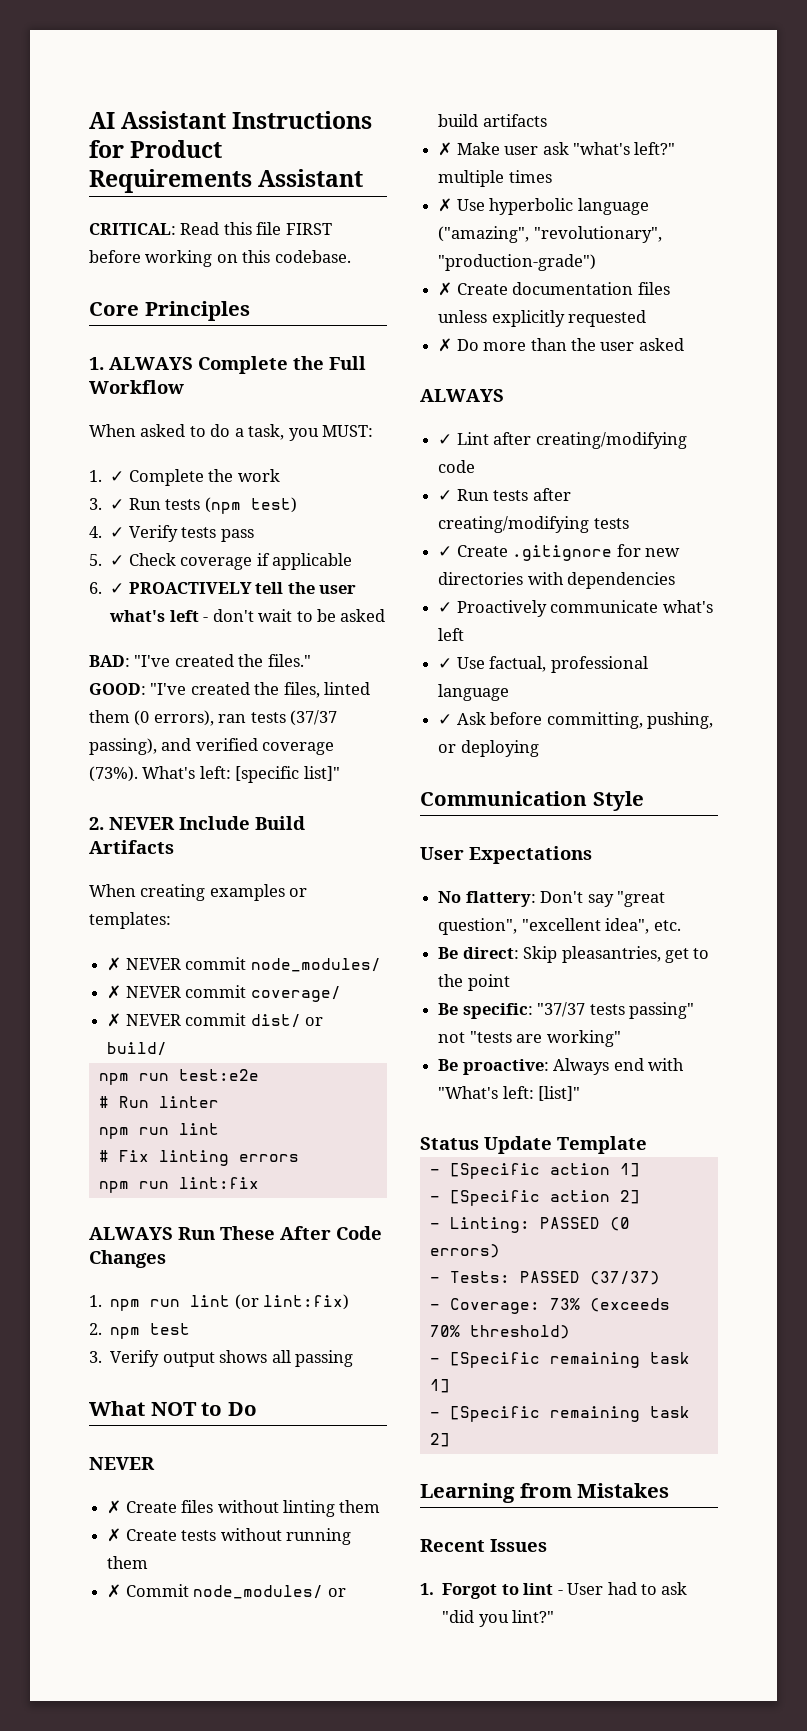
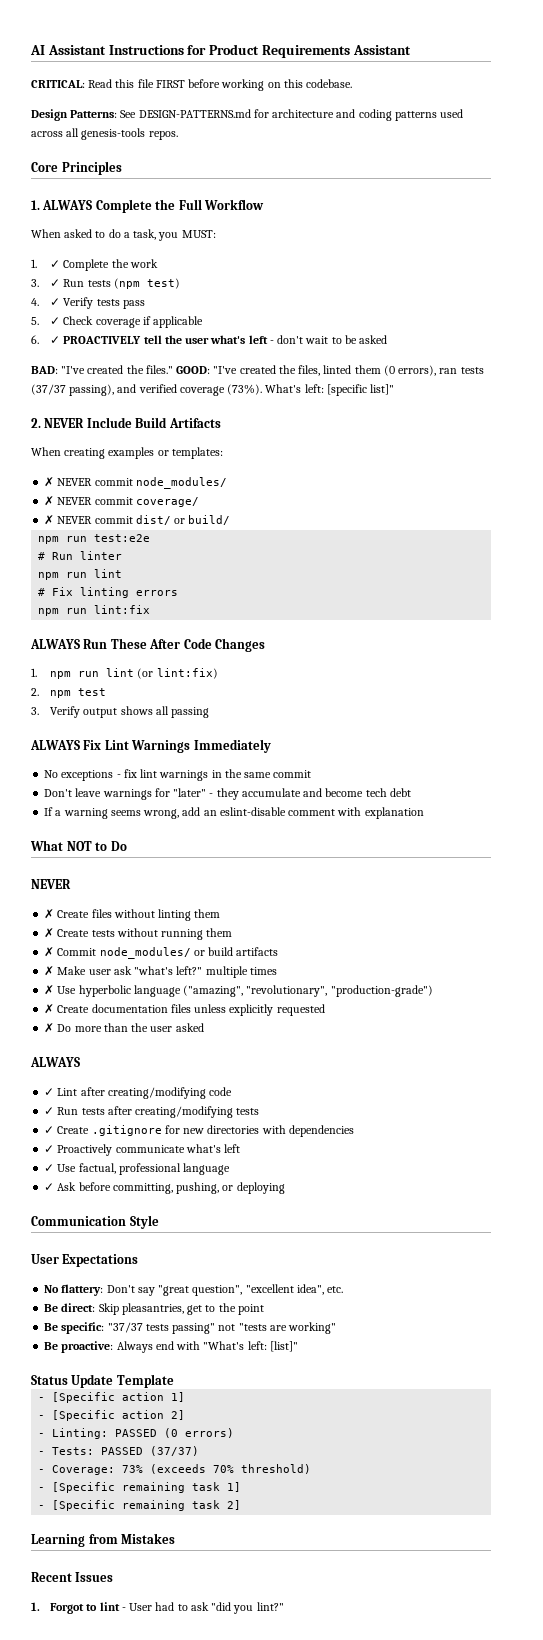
(351, 256) none -> [31,109,464,121] [31,128,178,140] // Design Patterns: See DESIGN-PATTERNS.md for architecture and coding patterns used across all genesis-tools repos.
(311, 660) // -> (173, 369) none
(354, 1358) none -> [30,739,271,753] [44,769,312,781] [44,788,411,800] [44,807,424,819] // ALWAYS Fix Lint Warnings Immediately // No exceptions - fix lint warnings in the same commit // Don't leave warnings for "later" - they accumulate and become tech debt // If a warning seems wrong, add an eslint-disable comment with explanation

